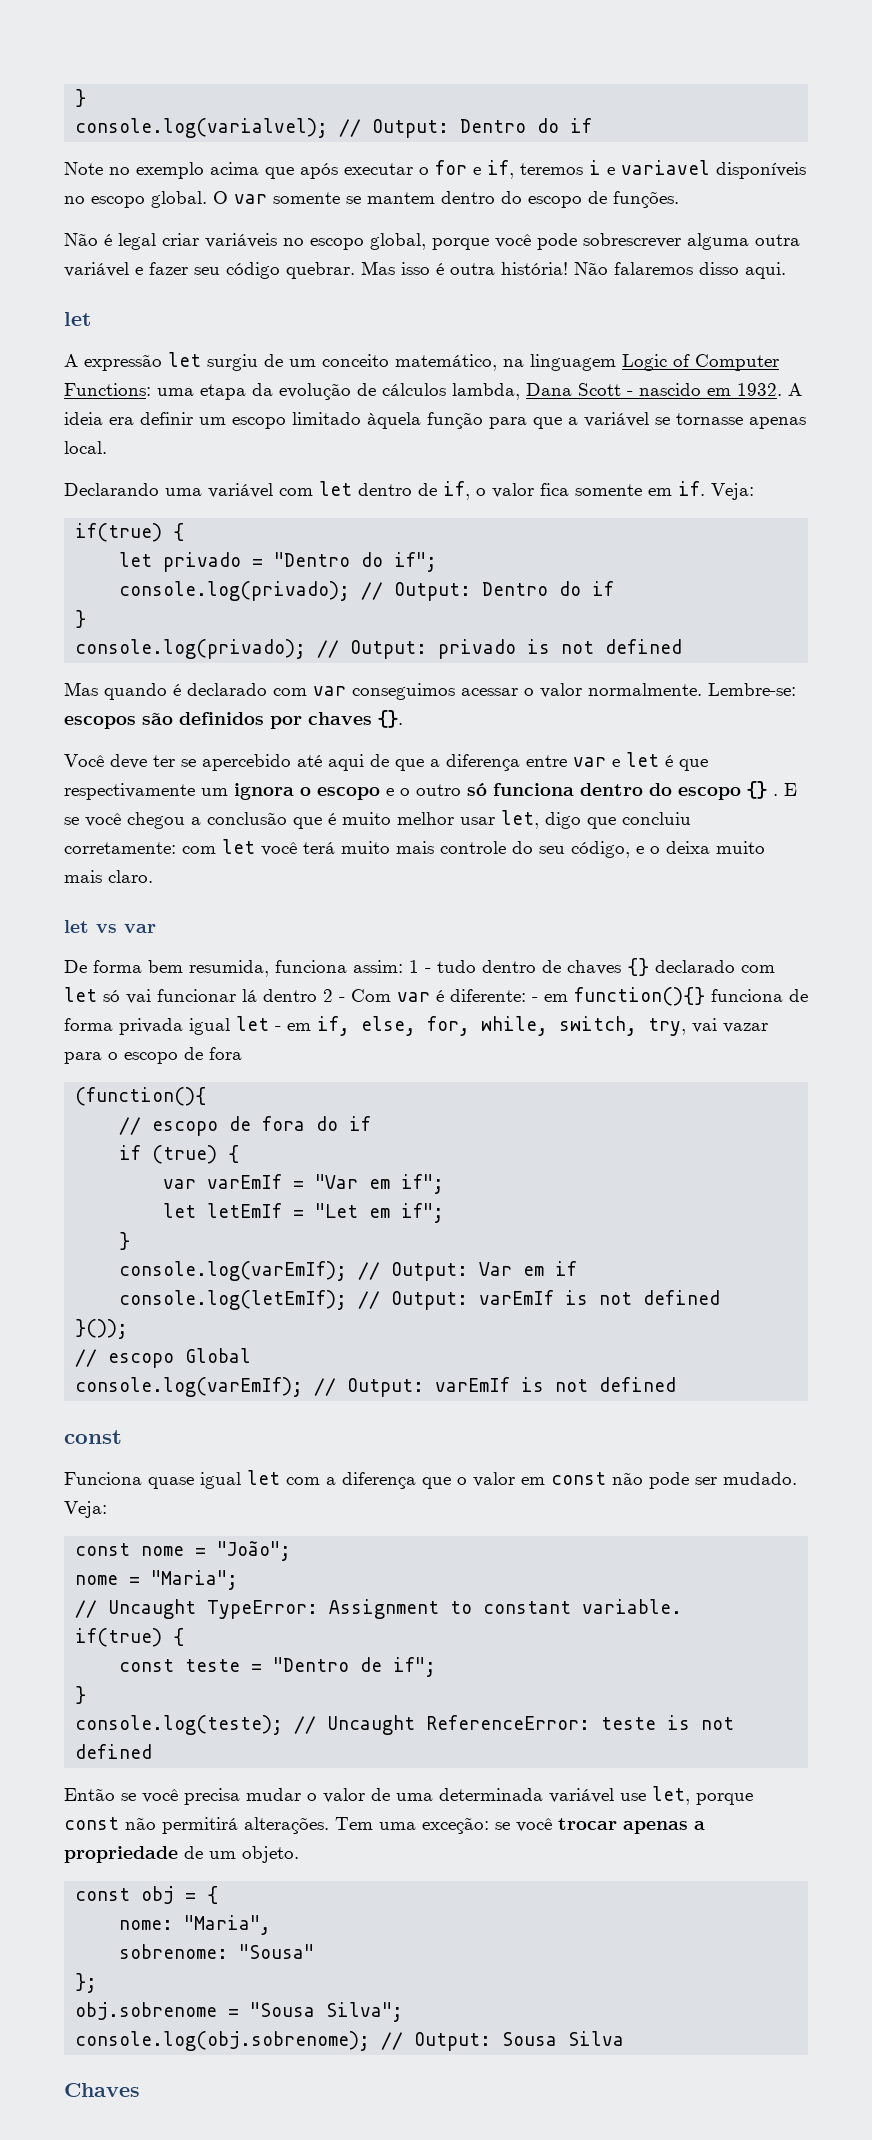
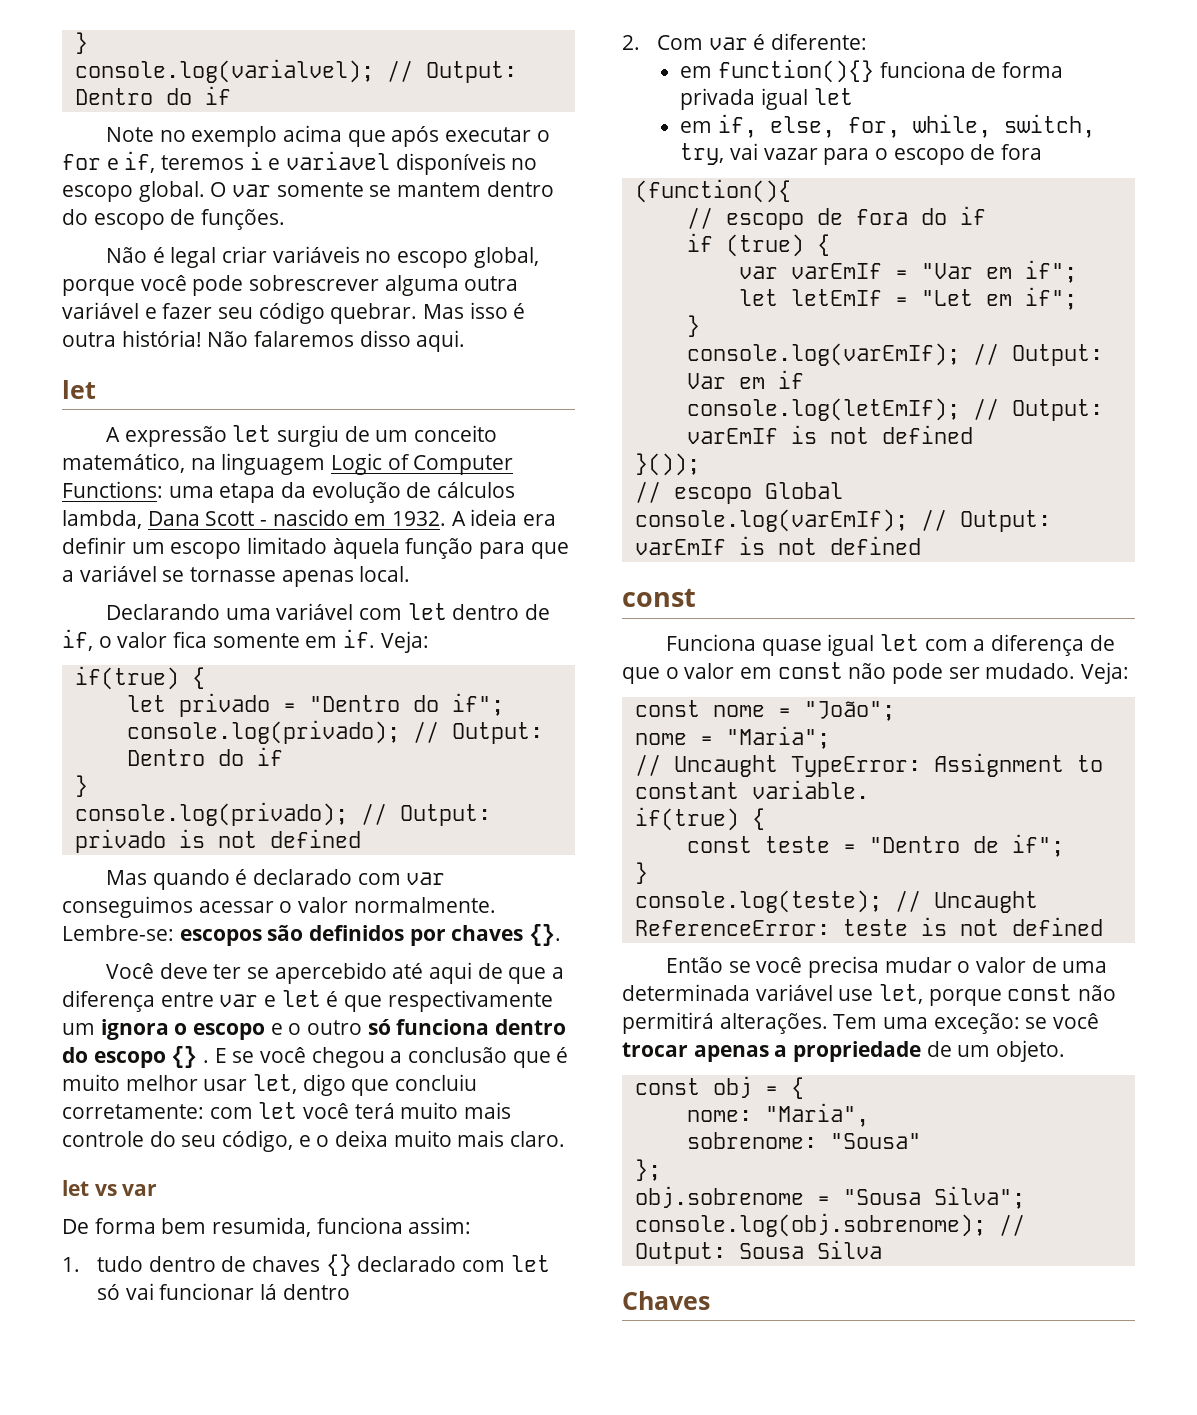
[409,960,431,973] 1 - -> [62,1257,80,1272] // 1.
[323,989,345,1002] 2 - -> [622,35,640,50] // 2.
[532,997,538,1002] - -> (868, 41) //
[275,1026,281,1031] - -> (853, 96) //
(416, 1480) none -> [1089,635,1115,651] de

